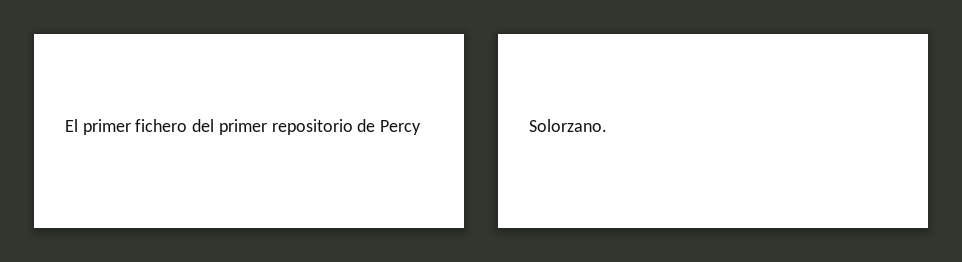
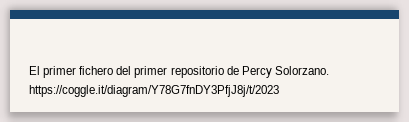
(607, 125) none -> [29,85,279,97] // https://coggle.it/diagram/Y78G7fnDY3PfjJ8j/t/2023

